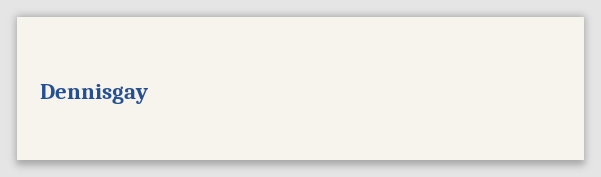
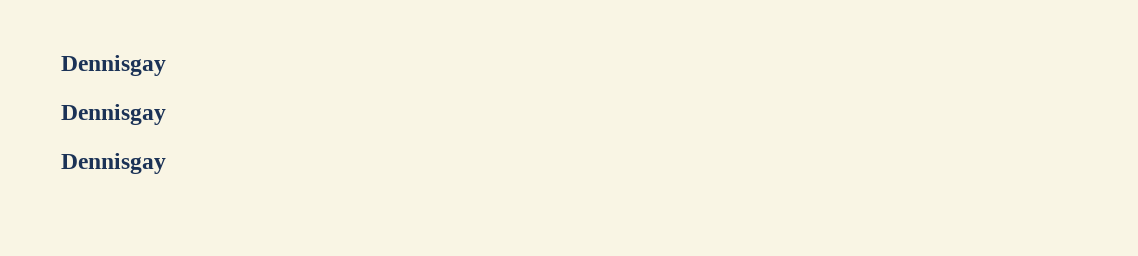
[40,84,148,104] Dennisgay -> [61,55,166,76] [61,104,166,125] [61,153,166,174] Dennisgay // Dennisgay // Dennisgay

